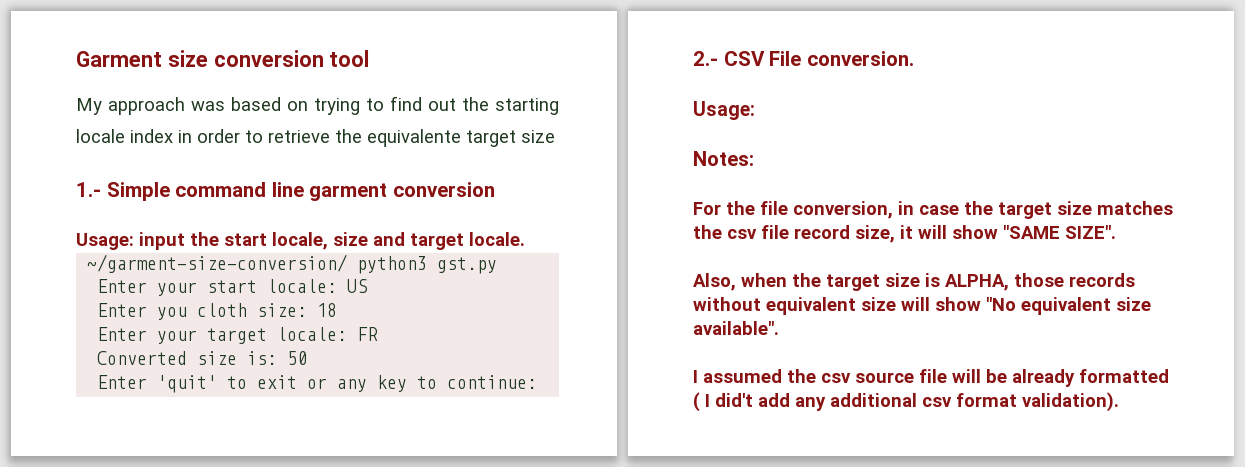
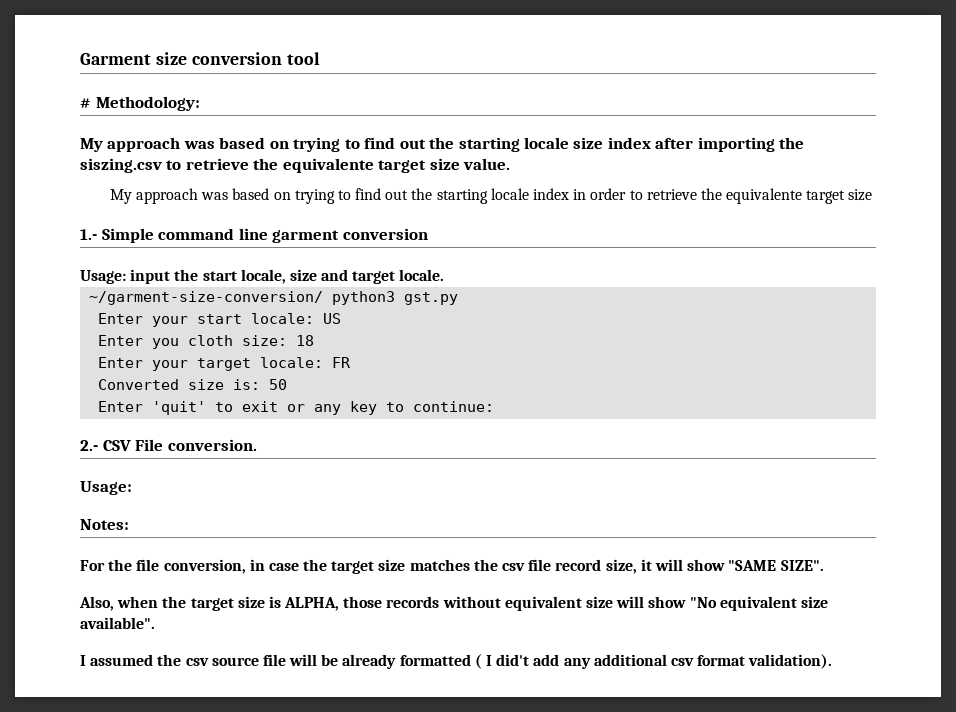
(370, 58) none -> [80,96,200,111] [80,137,805,152] [80,158,511,173] // # Methodology: // My approach was based on trying to find out the starting locale size index after importing the siszing.csv to retrieve the equivalente target size value.

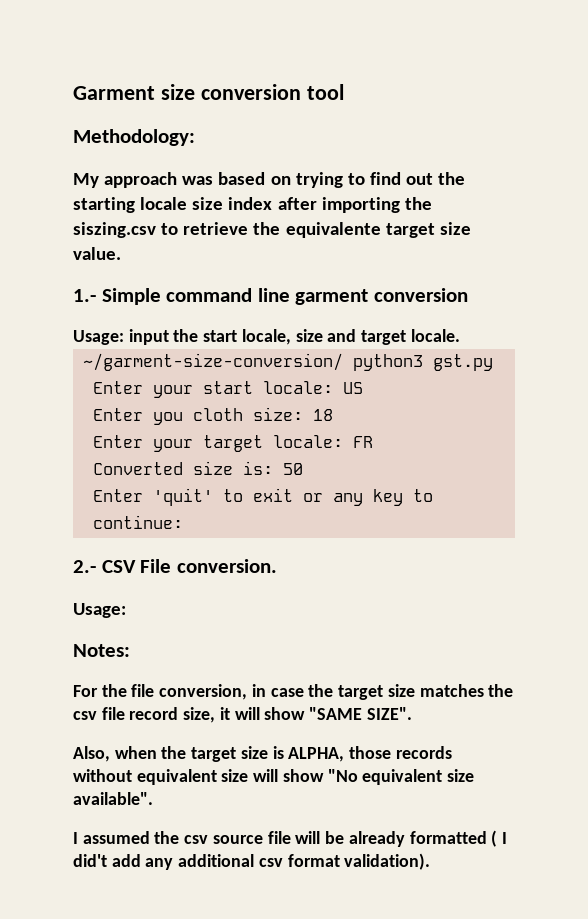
[80,98,91,108] # -> (344, 92) none
[109,188,873,204] // My approach was based on trying to find out the starting locale index in order to retrieve the equivalente target size -> (121, 253) none

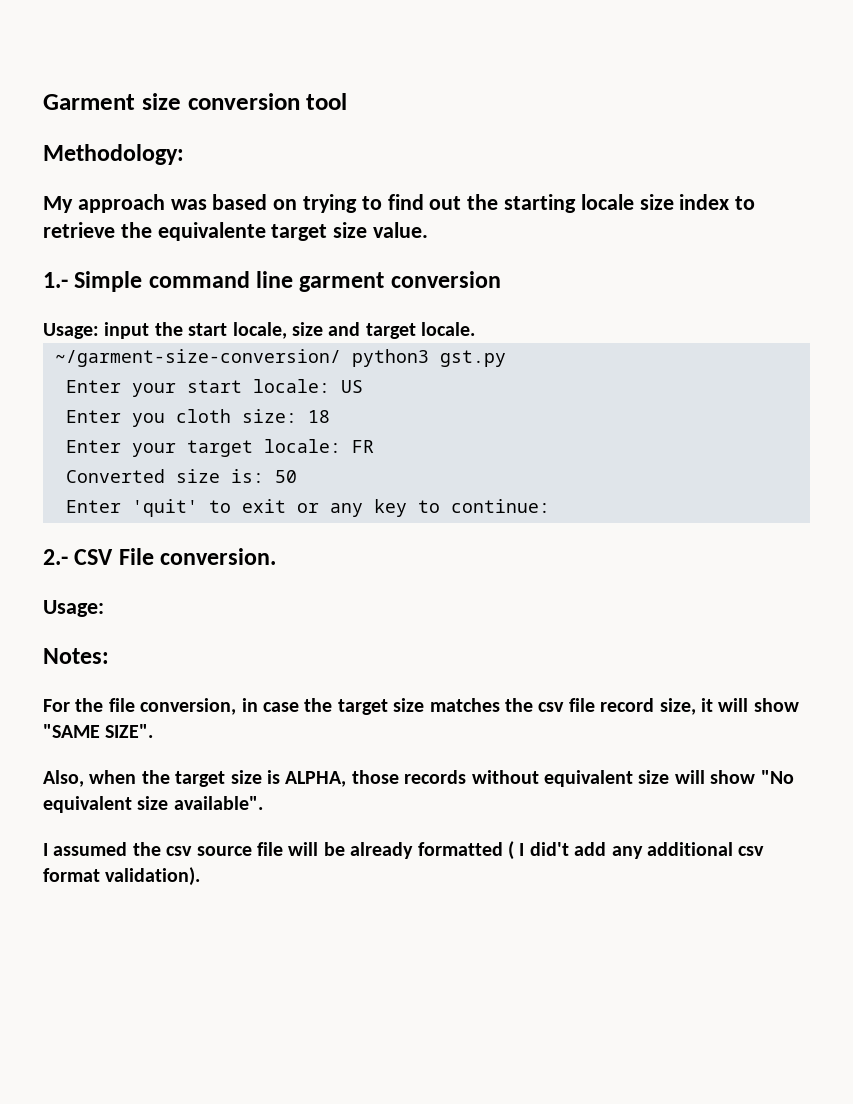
[277,197,432,213] [73,222,156,238] after importing the siszing.csv -> (730, 202) none

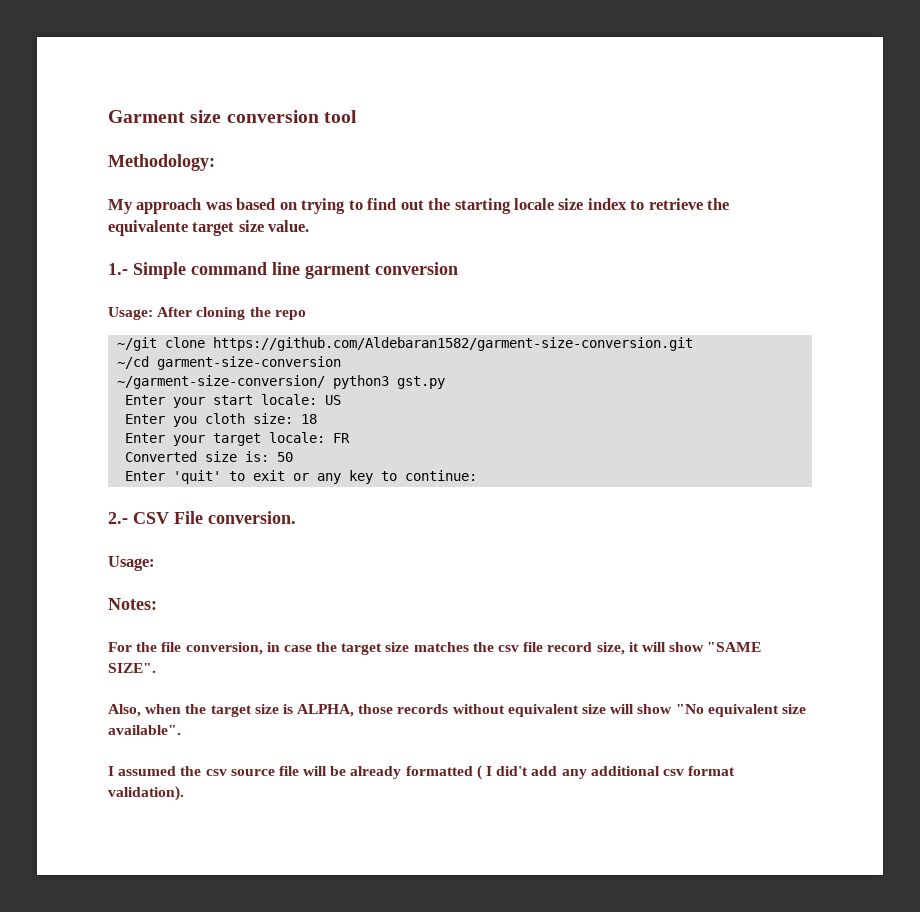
[104,322,476,339] input the start locale, size and target locale. -> [157,307,306,320] [117,337,694,351] [117,356,342,370] After cloning the repo // ~/git clone https://github.com/Aldebaran1582/garment-size-conversion.git // ~/cd garment-size-conversion

